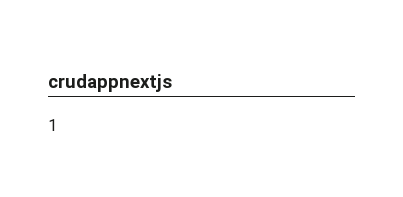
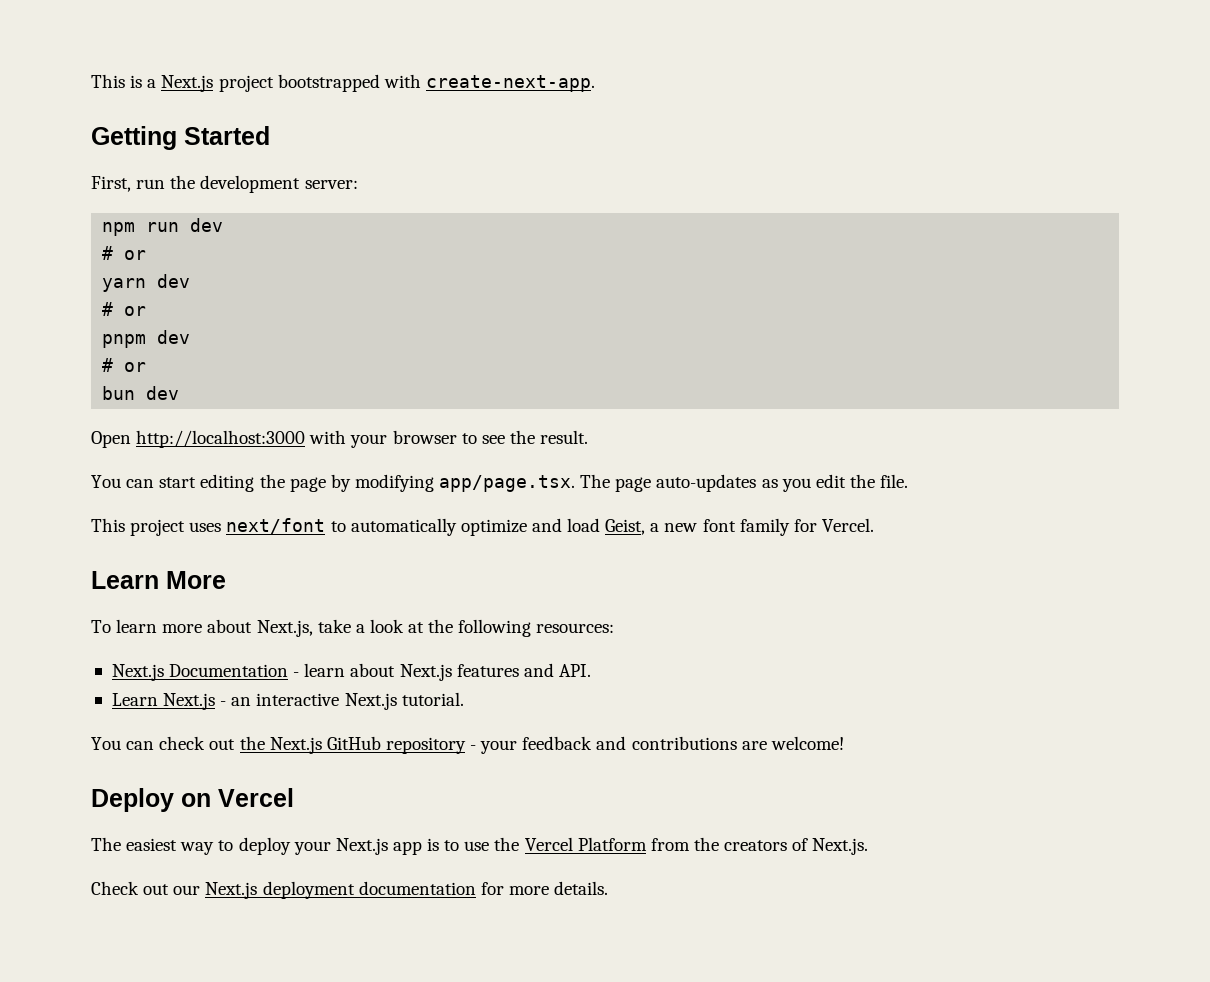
[48,74,172,92] [48,119,57,131] crudappnextjs // 1 -> [91,74,595,92] [91,126,270,150] [91,175,358,193] [102,218,224,236] [102,246,147,260] [102,274,191,292] [102,302,147,316] [102,330,191,348] [102,358,147,372] [102,386,180,400] [91,430,589,448] [91,474,909,492] [91,518,874,536] [91,571,226,589] [91,619,615,637] [111,663,591,681] [111,692,464,710] [91,736,844,754] [91,788,294,812] [91,837,869,855] [91,881,609,899] This is a Next.js project bootstrapped with create-next-app. // Getting Started // First, run the development server: // npm run dev // # or // yarn dev // # or // pnpm dev // # or // bun dev // Open http://localhost:3000 with your browser to see the result. // You can start editing the page by modifying app/page.tsx. The page auto-updates as you edit the file. // This project uses next/font to automatically optimize and load Geist, a new font family for Vercel. // Learn More // To learn more about Next.js, take a look at the following resources: // Next.js Documentation - learn about Next.js features and API. // Learn Next.js - an interactive Next.js tutorial. // You can check out the Next.js GitHub repository - your feedback and contributions are welcome! // Deploy on Vercel // The easiest way to deploy your Next.js app is to use the Vercel Platform from the creators of Next.js. // Check out our Next.js deployment documentation for more details.

